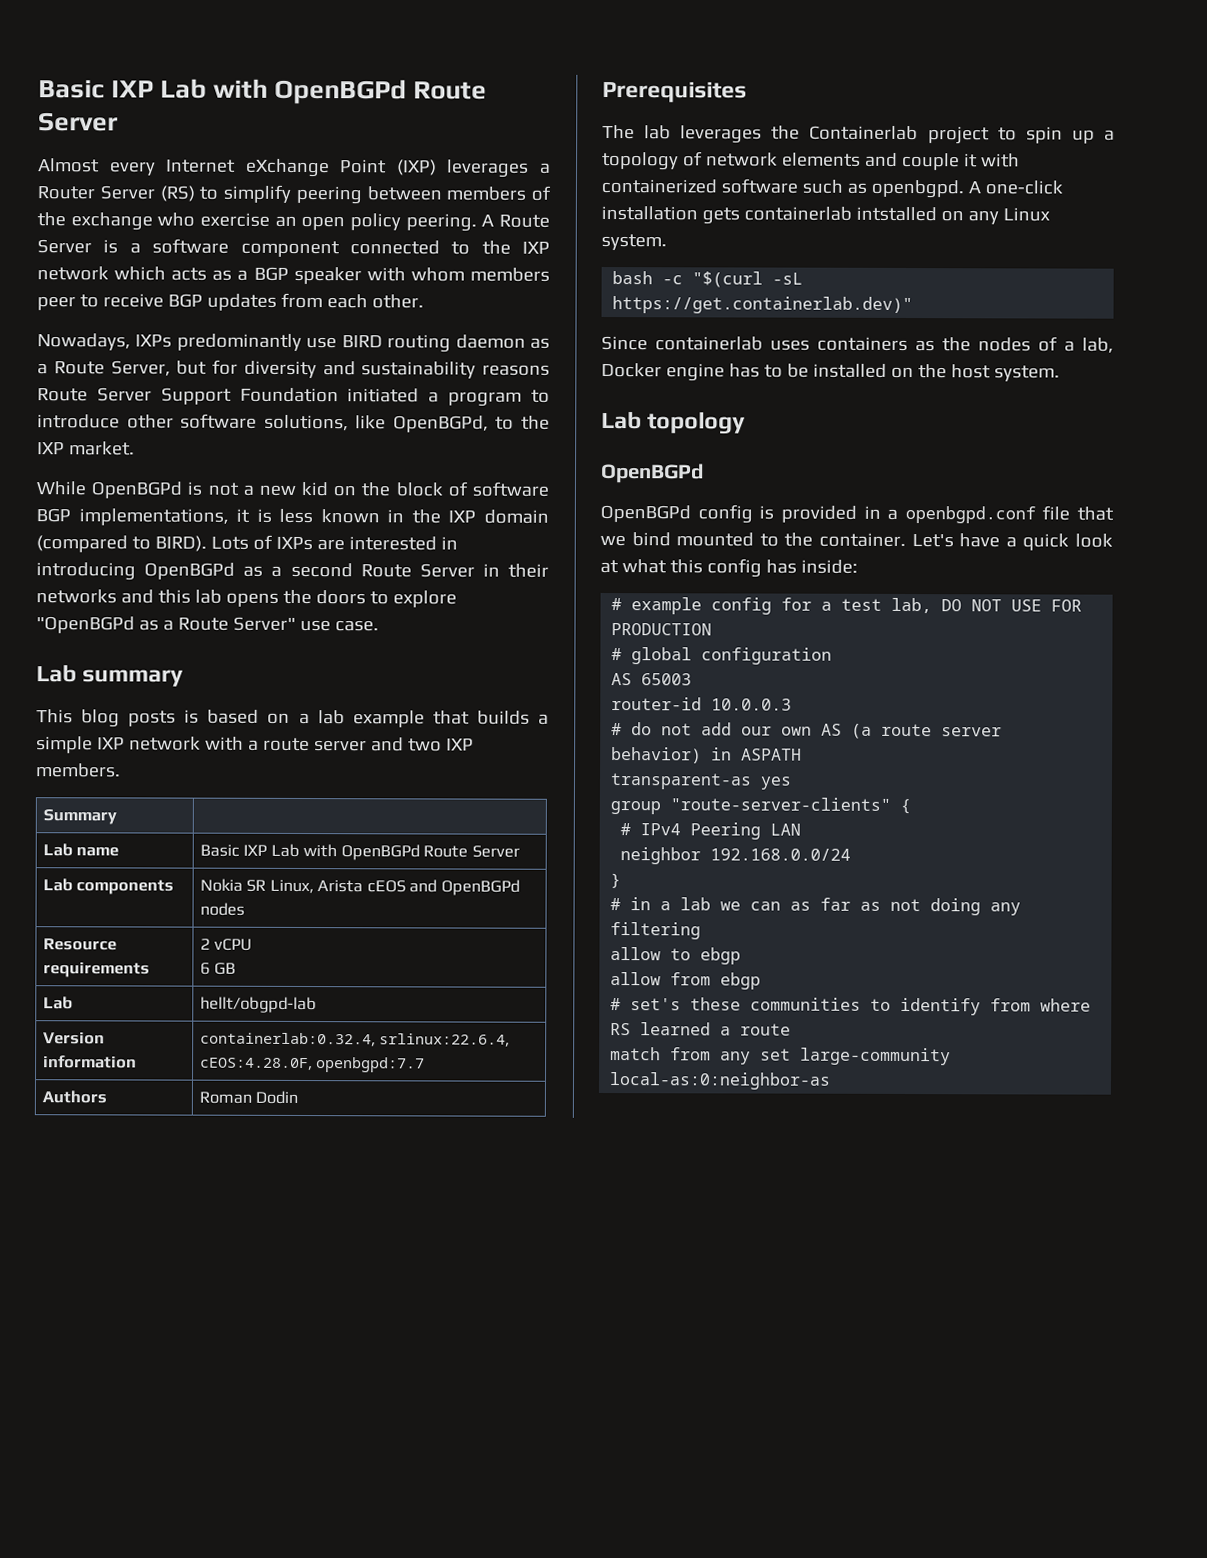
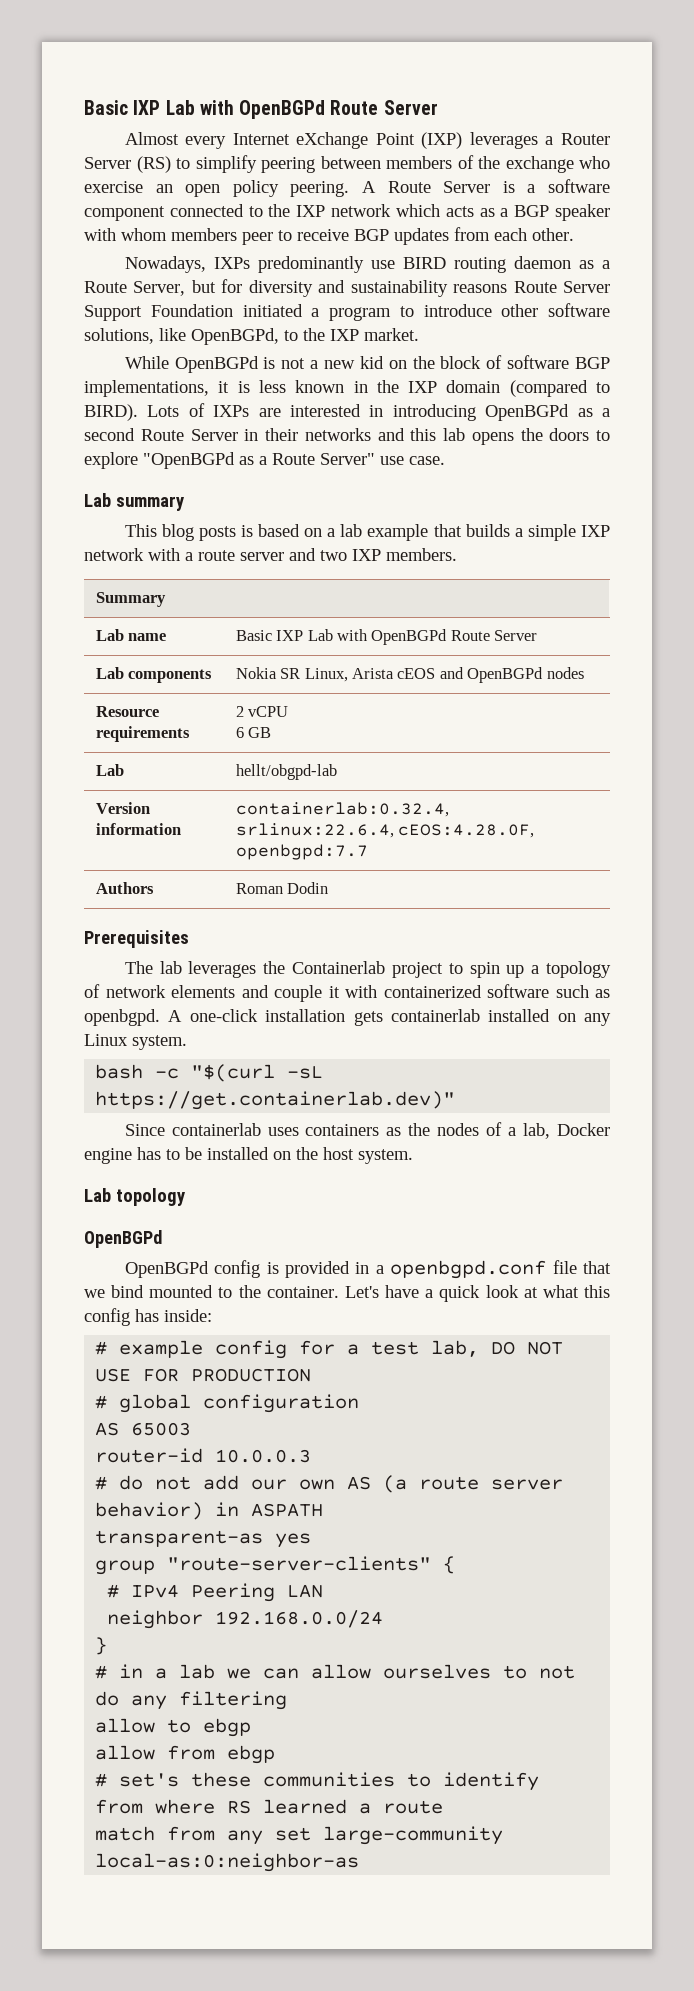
[855,206,937,222] intstalled -> [488,1009,551,1022] installed
[790,897,982,916] as far as not doing -> [311,1664,576,1679] [95,1691,120,1706] allow ourselves to not do

